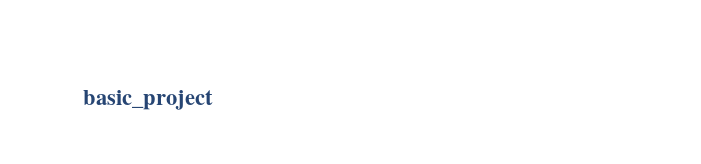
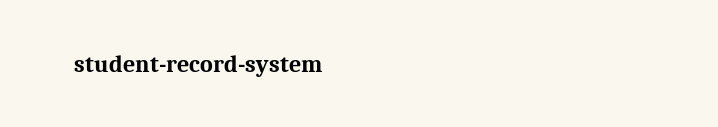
[83,90,213,110] basic_project -> [74,55,322,77] student-record-system

